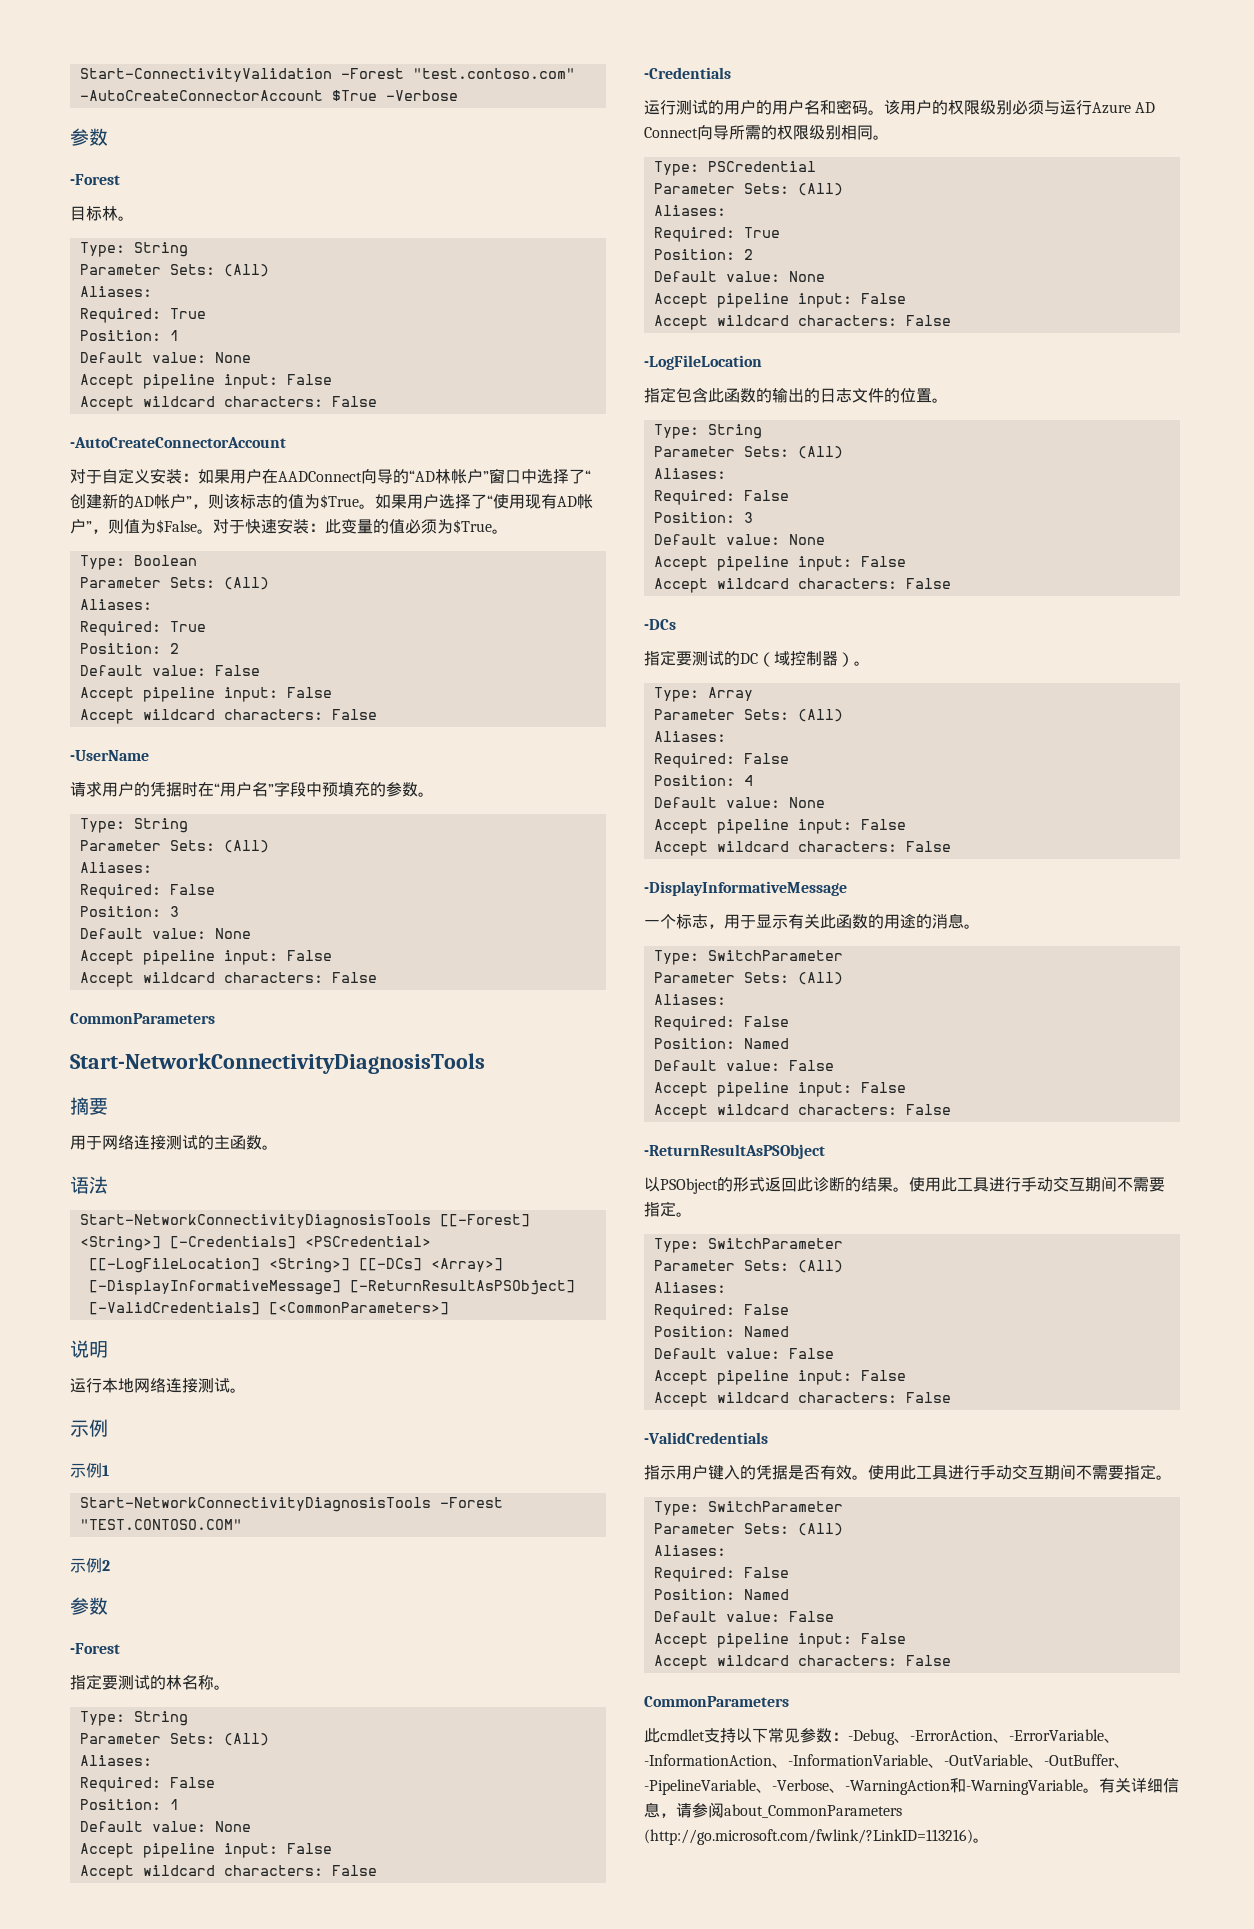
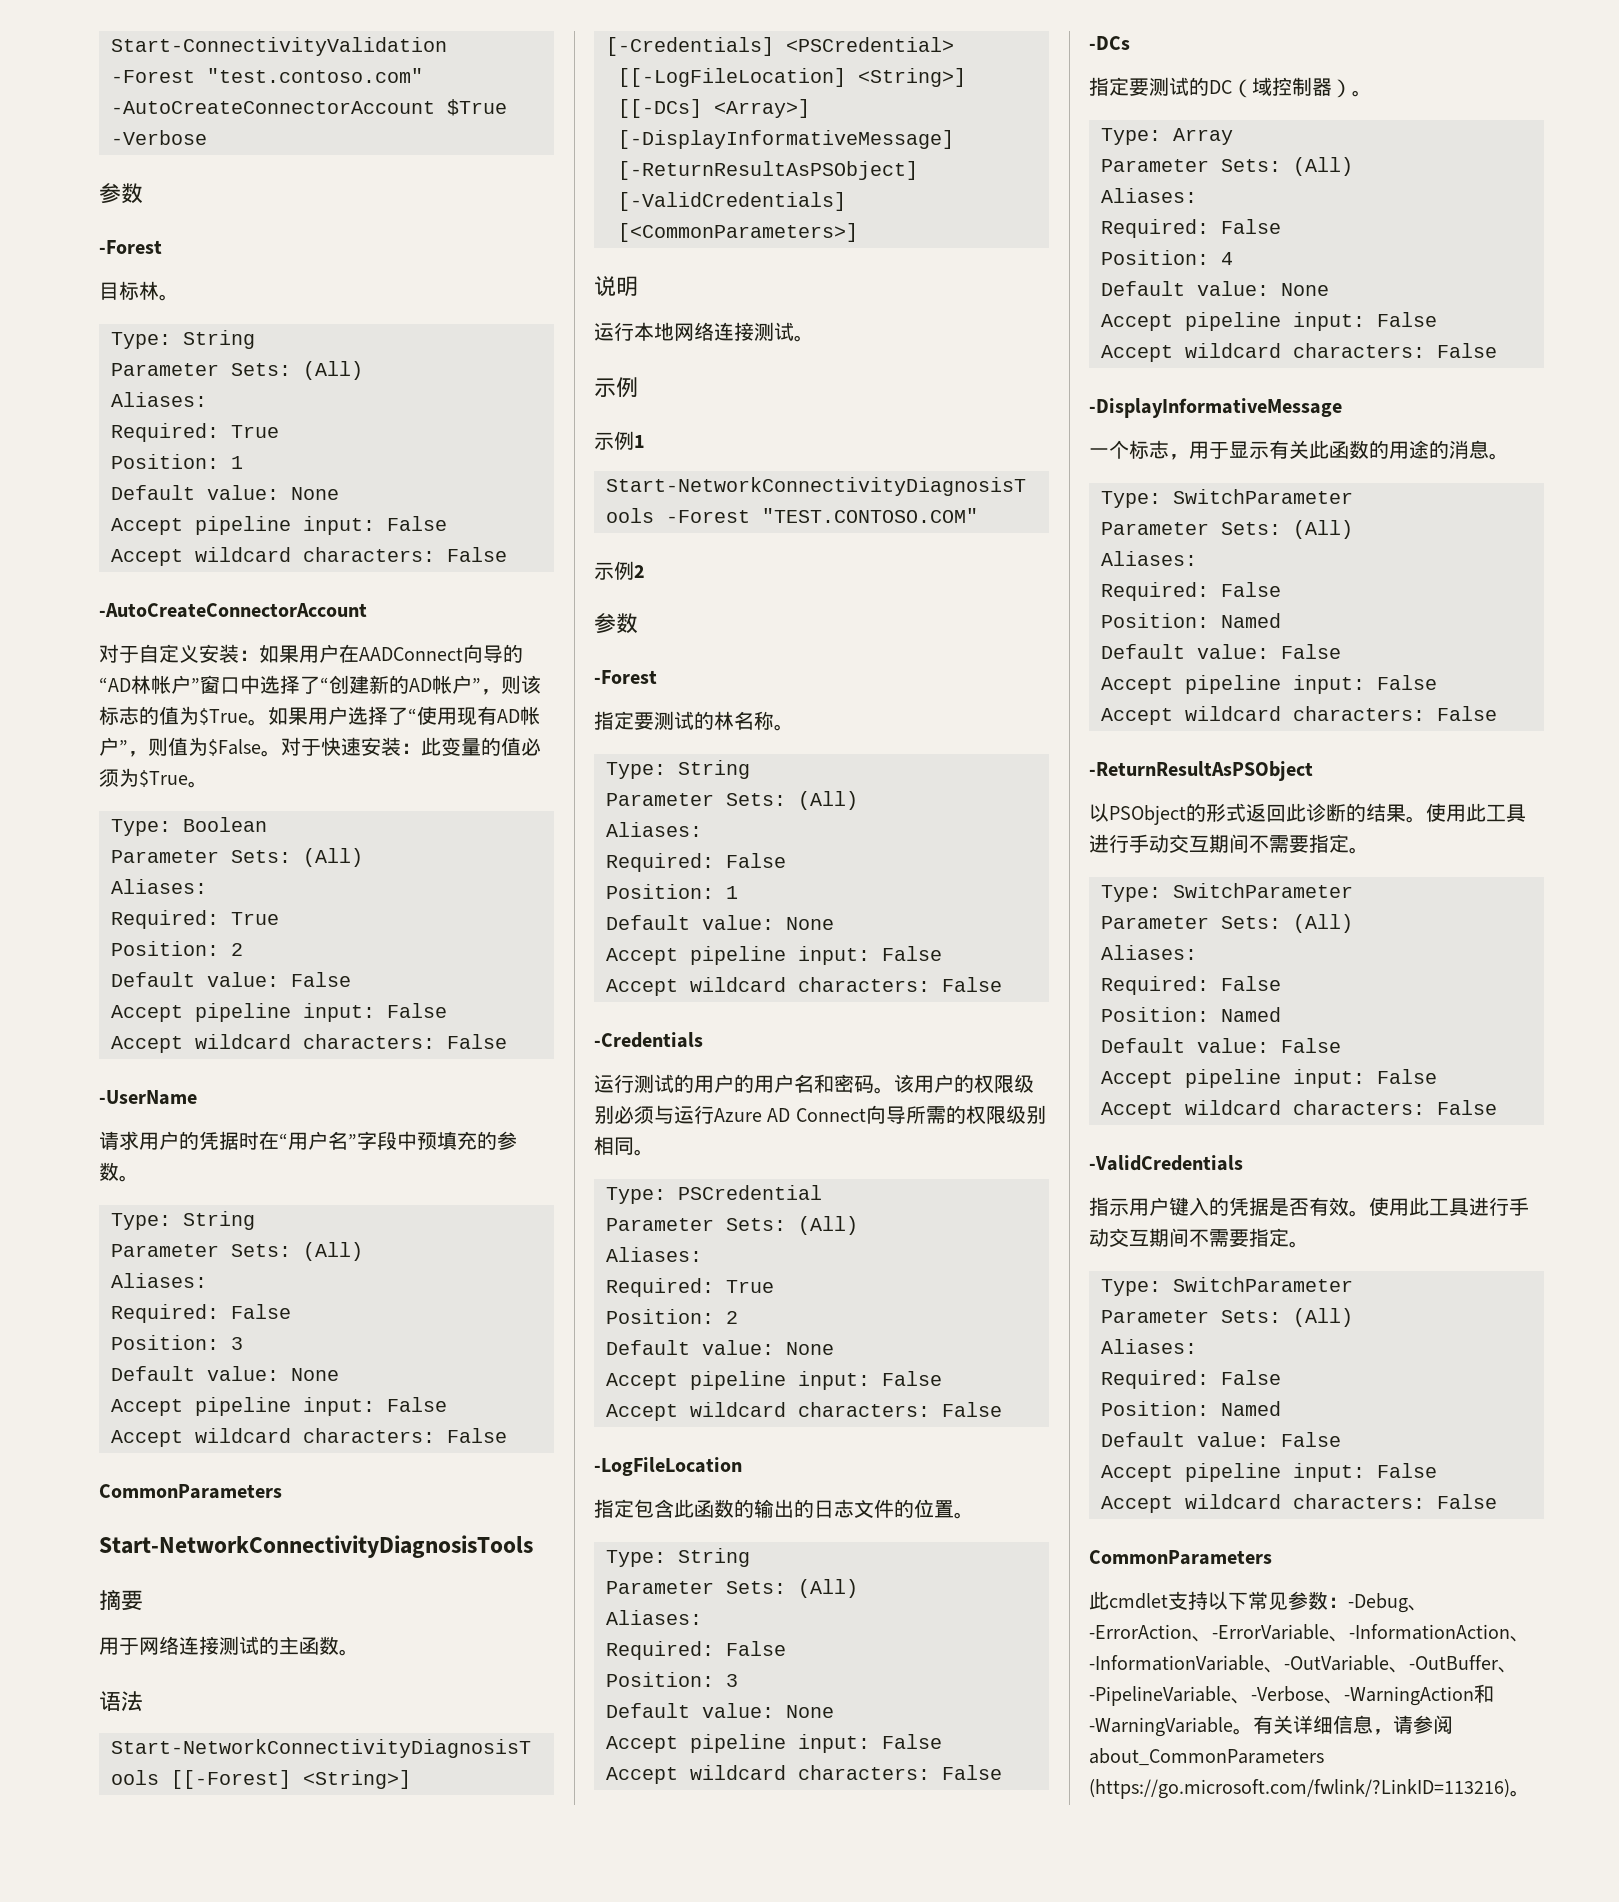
[644,1829,973,1845] (http://go.microsoft.com/fwlink/?LinkID=113216) -> [1089,1779,1510,1799] (https://go.microsoft.com/fwlink/?LinkID=113216)

